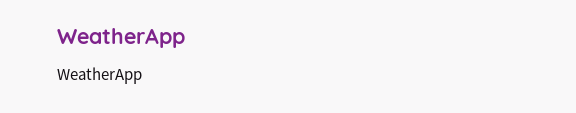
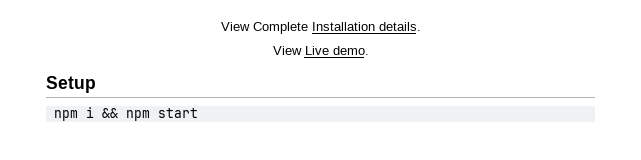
[57,28,185,48] [57,67,142,84] WeatherApp // WeatherApp -> [220,22,421,34] [272,46,369,55] [46,76,96,93] [53,107,198,121] View Complete Installation details. // View Live demo. // Setup // npm i && npm start

